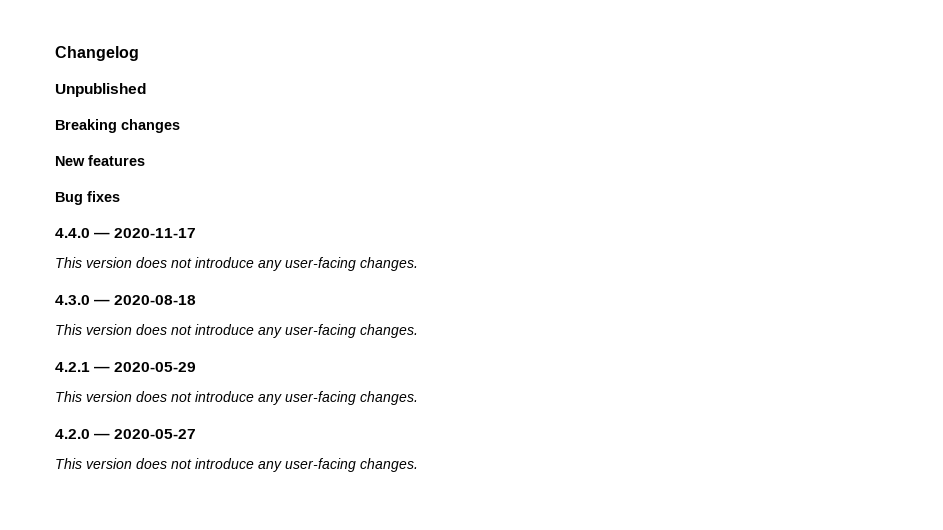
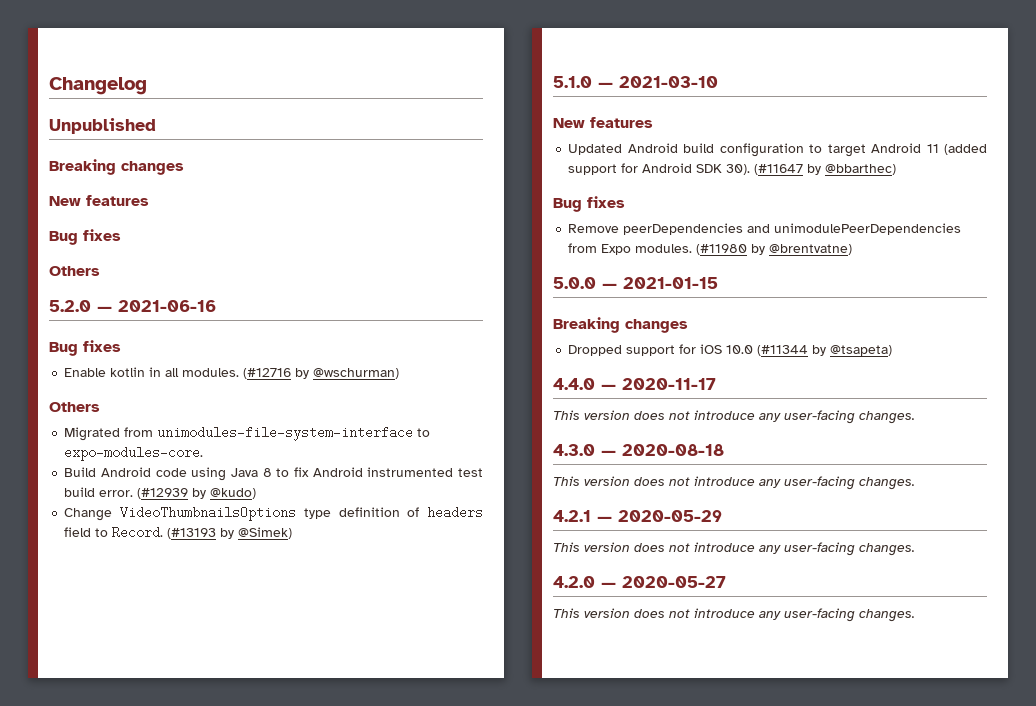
(120, 196) none -> [49,266,100,276] [49,300,216,312] [49,340,121,356] [64,367,400,379] [49,402,100,412] [64,426,431,441] [64,446,204,461] [64,467,484,481] [64,487,257,499] [64,506,484,521] [64,526,293,539] [553,76,718,88] [553,117,653,128] [568,143,987,157] [568,163,897,175] [553,196,625,212] [568,223,962,235] [568,243,853,255] [553,277,718,289] [553,317,688,333] [568,344,893,356] // Others // 5.2.0 — 2021-06-16 // Bug fixes // Enable kotlin in all modules. (#12716 by @wschurman) // Others // Migrated from unimodules-file-system-interface to expo-modules-core. // Build Android code using Java 8 to fix Android instrumented test build error. (#12939 by @kudo) // Change VideoThumbnailsOptions type definition of headers field to Record. (#13193 by @Simek) // 5.1.0 — 2021-03-10 // New features // Updated Android build configuration to target Android 11 (added support for Android SDK 30). (#11647 by @bbarthec) // Bug fixes // Remove peerDependencies and unimodulePeerDependencies from Expo modules. (#11980 by @brentvatne) // 5.0.0 — 2021-01-15 // Breaking changes // Dropped support for iOS 10.0 (#11344 by @tsapeta)

